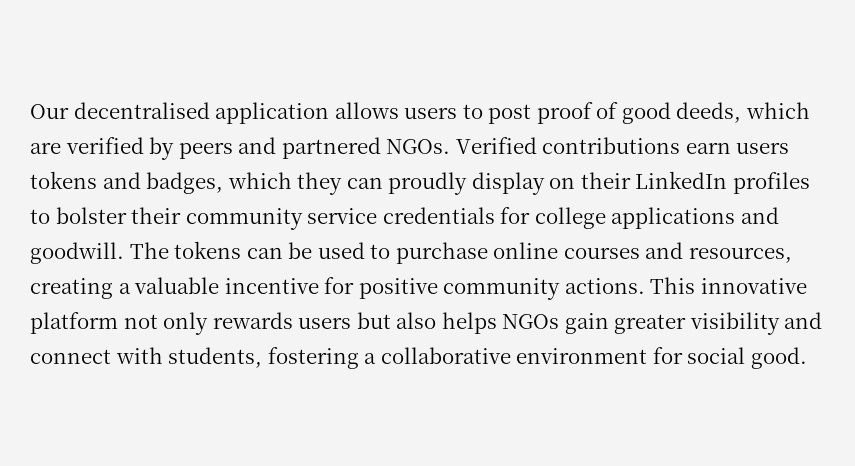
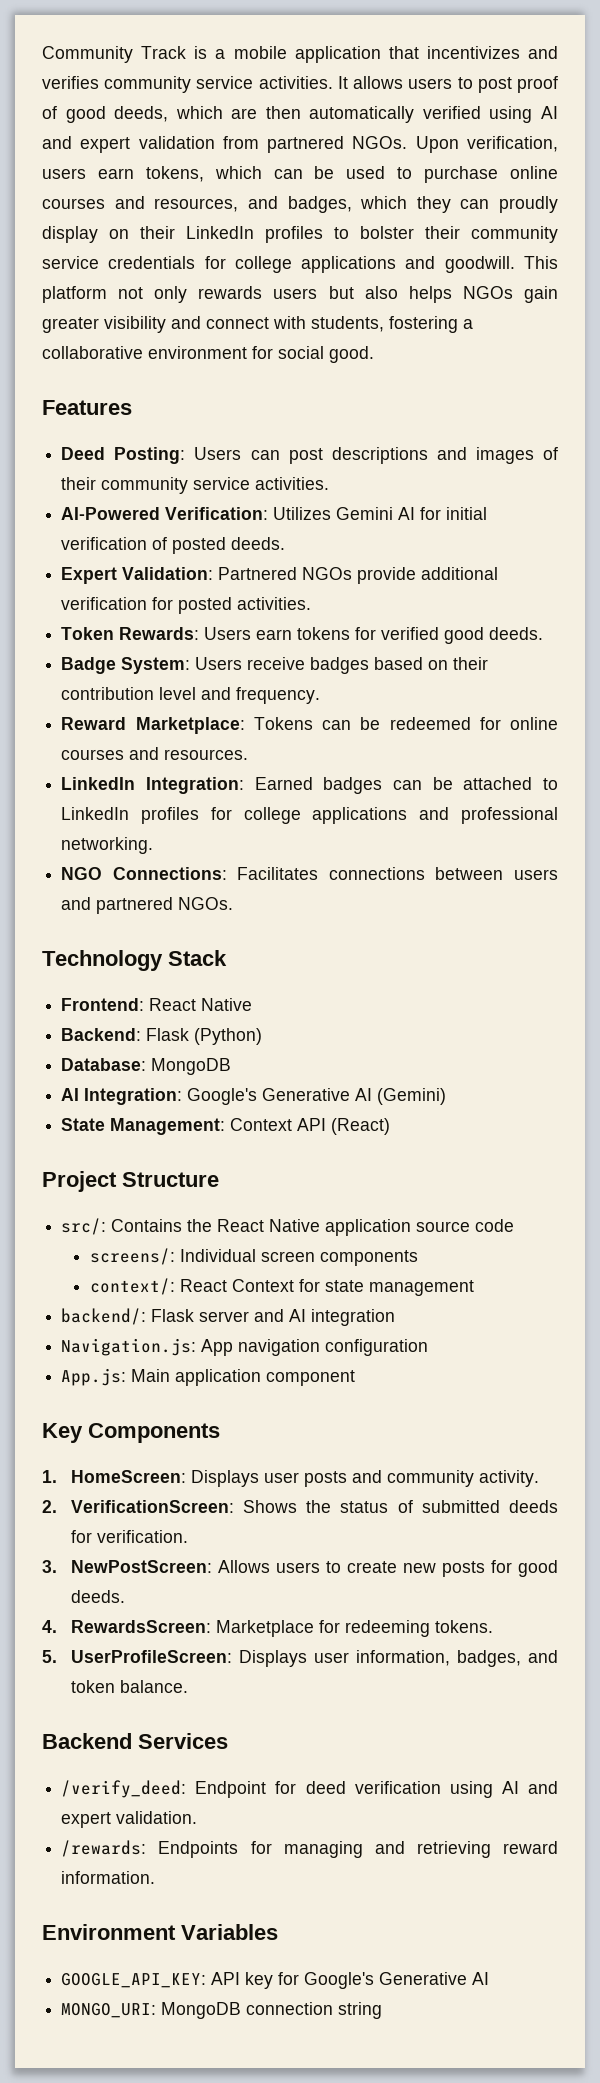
[30,102,330,124] Our decentralised application -> [42,46,558,63] [42,76,348,93] Community Track is a mobile application that incentivizes and verifies community service activities. It
[65,137,790,160] [30,171,97,189] verified by peers and partnered NGOs. Verified contributions earn users tokens -> [265,106,558,123] [42,136,558,153] [42,166,559,183] [42,196,239,212] then automatically verified using AI and expert validation from partnered NGOs. Upon verification, users earn tokens, which can be used to purchase online courses and resources,
[129,241,792,264] [30,277,807,300] The tokens can be used to purchase online courses and resources, creating a valuable incentive for positive community actions. This innovative -> [524,256,558,269] This
(807, 358) none -> [42,400,132,415] [61,447,558,464] [61,477,330,494] [61,507,488,520] [61,537,286,554] [61,567,499,584] [61,597,312,614] [61,627,544,644] [61,657,489,674] [61,687,321,704] [61,717,558,734] [61,747,249,760] [61,777,559,794] [61,807,558,824] [61,837,154,854] [61,867,558,880] [61,897,234,914] [42,950,227,971] [61,998,253,1011] [61,1028,263,1045] [61,1058,232,1075] [61,1088,447,1105] [61,1118,391,1135] [42,1171,219,1192] [61,1218,515,1236] [89,1248,418,1266] [89,1278,474,1296] [61,1308,396,1326] [61,1338,429,1356] [61,1368,356,1386] [42,1423,220,1443] [42,1470,539,1487] [42,1500,558,1513] [70,1530,188,1543] [42,1560,558,1577] [70,1590,125,1603] [42,1620,493,1637] [42,1650,558,1667] [70,1680,188,1693] [42,1733,228,1749] [61,1780,558,1798] [61,1811,198,1828] [61,1840,558,1858] [61,1871,156,1884] [42,1924,278,1940] [61,1972,490,1989] [61,2002,383,2019] // Features // Deed Posting: Users can post descriptions and images of their community service activities. // AI-Powered Verification: Utilizes Gemini AI for initial verification of posted deeds. // Expert Validation: Partnered NGOs provide additional verification for posted activities. // Token Rewards: Users earn tokens for verified good deeds. // Badge System: Users receive badges based on their contribution level and frequency. // Reward Marketplace: Tokens can be redeemed for online courses and resources. // LinkedIn Integration: Earned badges can be attached to LinkedIn profiles for college applications and professional networking. // NGO Connections: Facilitates connections between users and partnered NGOs. // Technology Stack // Frontend: React Native // Backend: Flask (Python) // Database: MongoDB // AI Integration: Google's Generative AI (Gemini) // State Management: Context API (React) // Project Structure // src/: Contains the React Native application source code // screens/: Individual screen components // context/: React Context for state management // backend/: Flask server and AI integration // Navigation.js: App navigation configuration // App.js: Main application component // Key Components // 1. HomeScreen: Displays user posts and community activity. // 2. VerificationScreen: Shows the status of submitted deeds for verification. // 3. NewPostScreen: Allows users to create new posts for good deeds. // 4. RewardsScreen: Marketplace for redeeming tokens. // 5. UserProfileScreen: Displays user information, badges, and token balance. // Backend Services // /verify_deed: Endpoint for deed verification using AI and expert validation. // /rewards: Endpoints for managing and retrieving reward information. // Environment Variables // GOOGLE_API_KEY: API key for Google's Generative AI // MONGO_URI: MongoDB connection string

